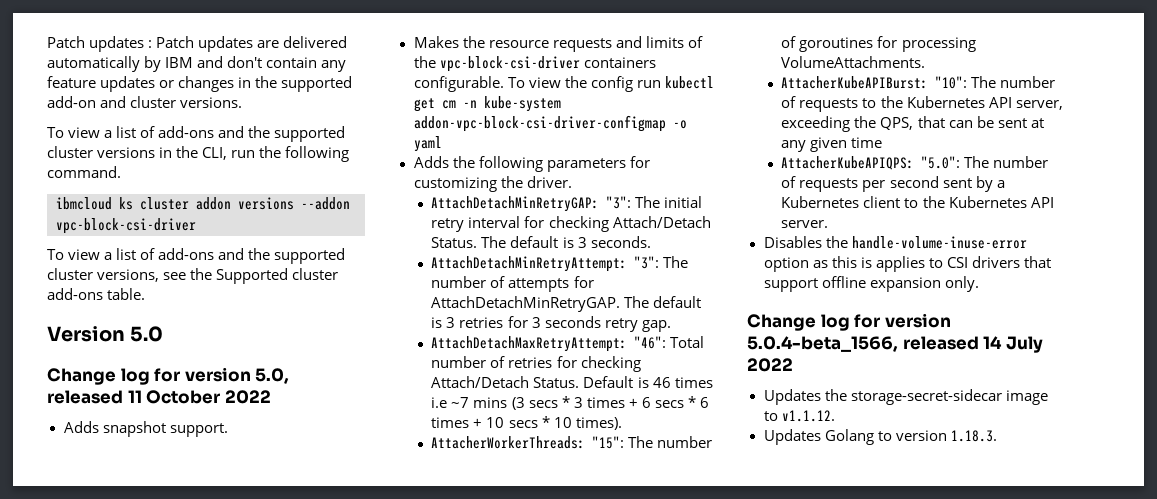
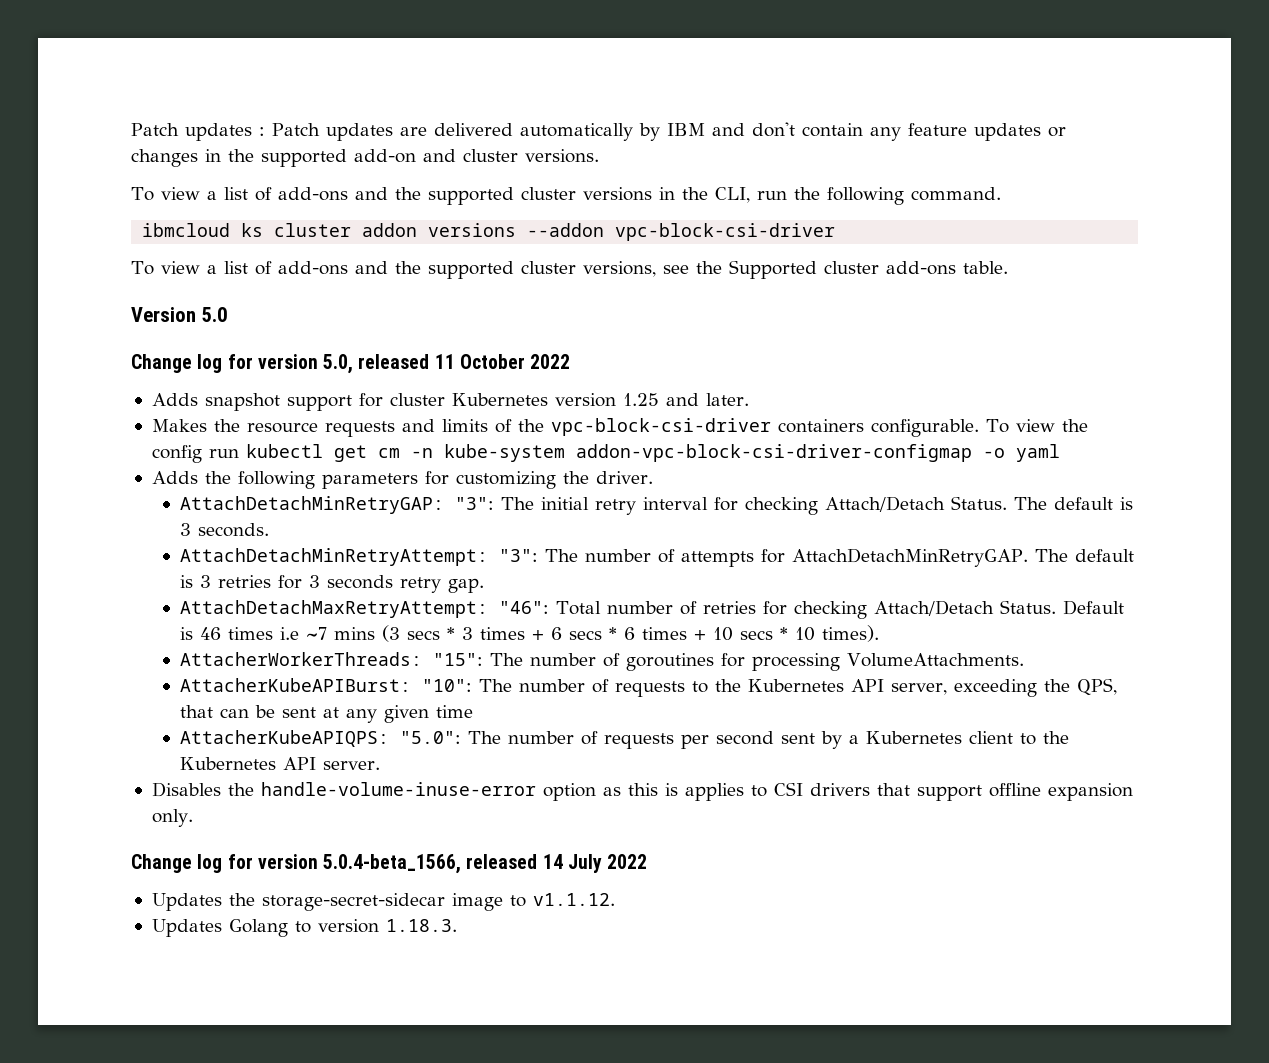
[169,423,228,437] support. -> [286,393,749,411] support for cluster Kubernetes version 1.25 and later.

